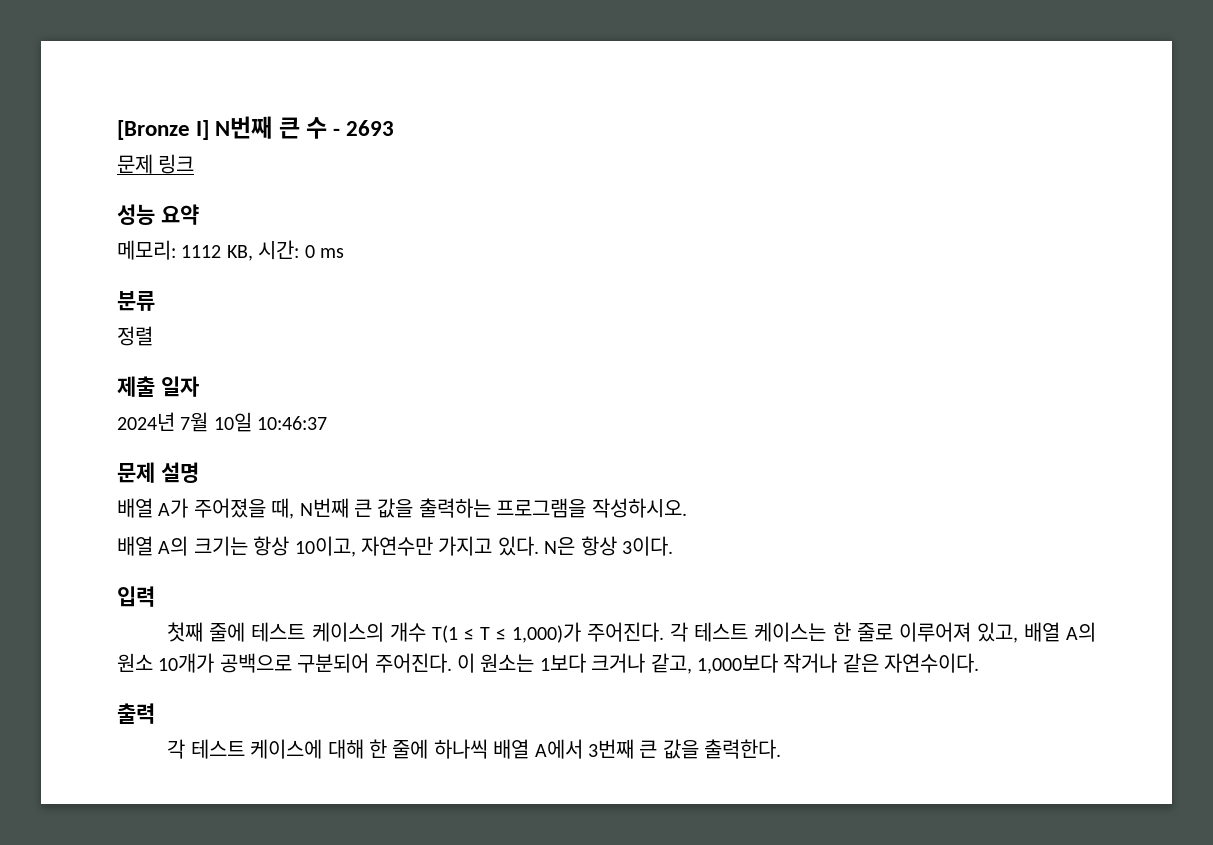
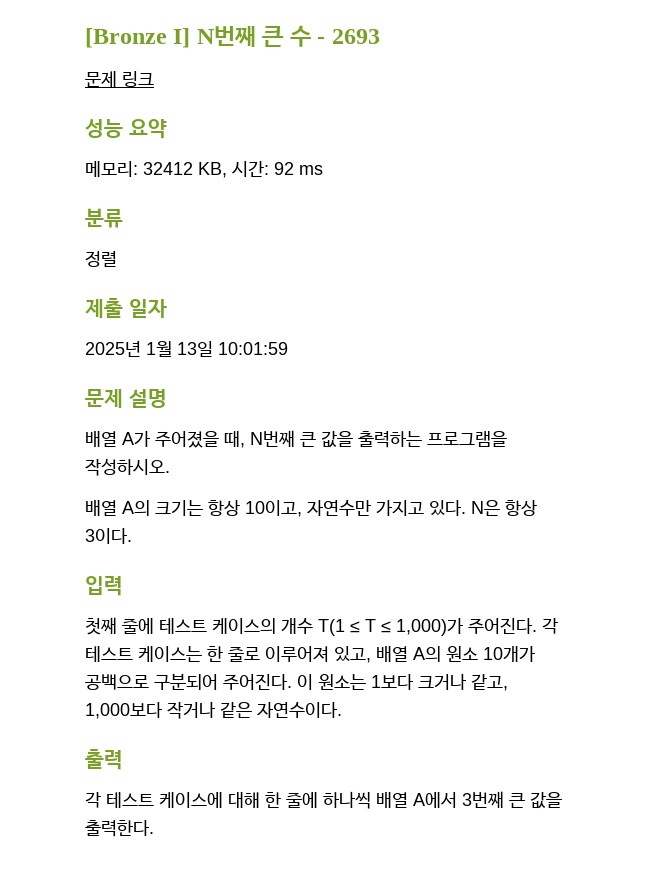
[181,245,222,258] 1112 -> [143,162,193,175] 32412
[304,245,315,258] 0 -> [274,162,294,175] 92
[117,412,328,432] 2024년 7월 10일 10:46:37 -> [85,341,288,357] 2025년 1월 13일 10:01:59

